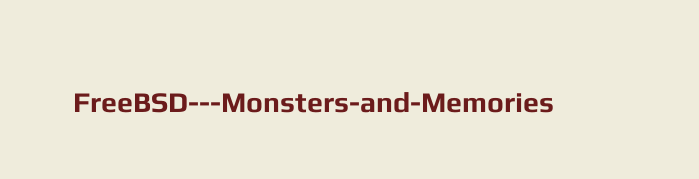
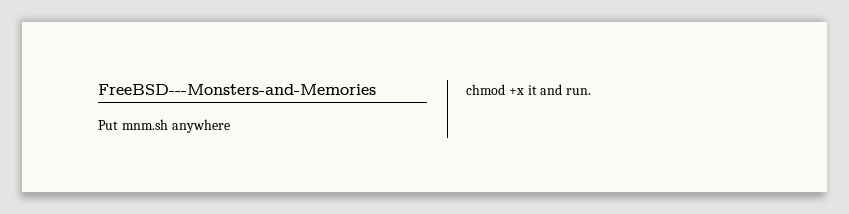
(554, 102) none -> [98,119,230,133] [466,84,592,95] // Put mnm.sh anywhere // chmod +x it and run.

